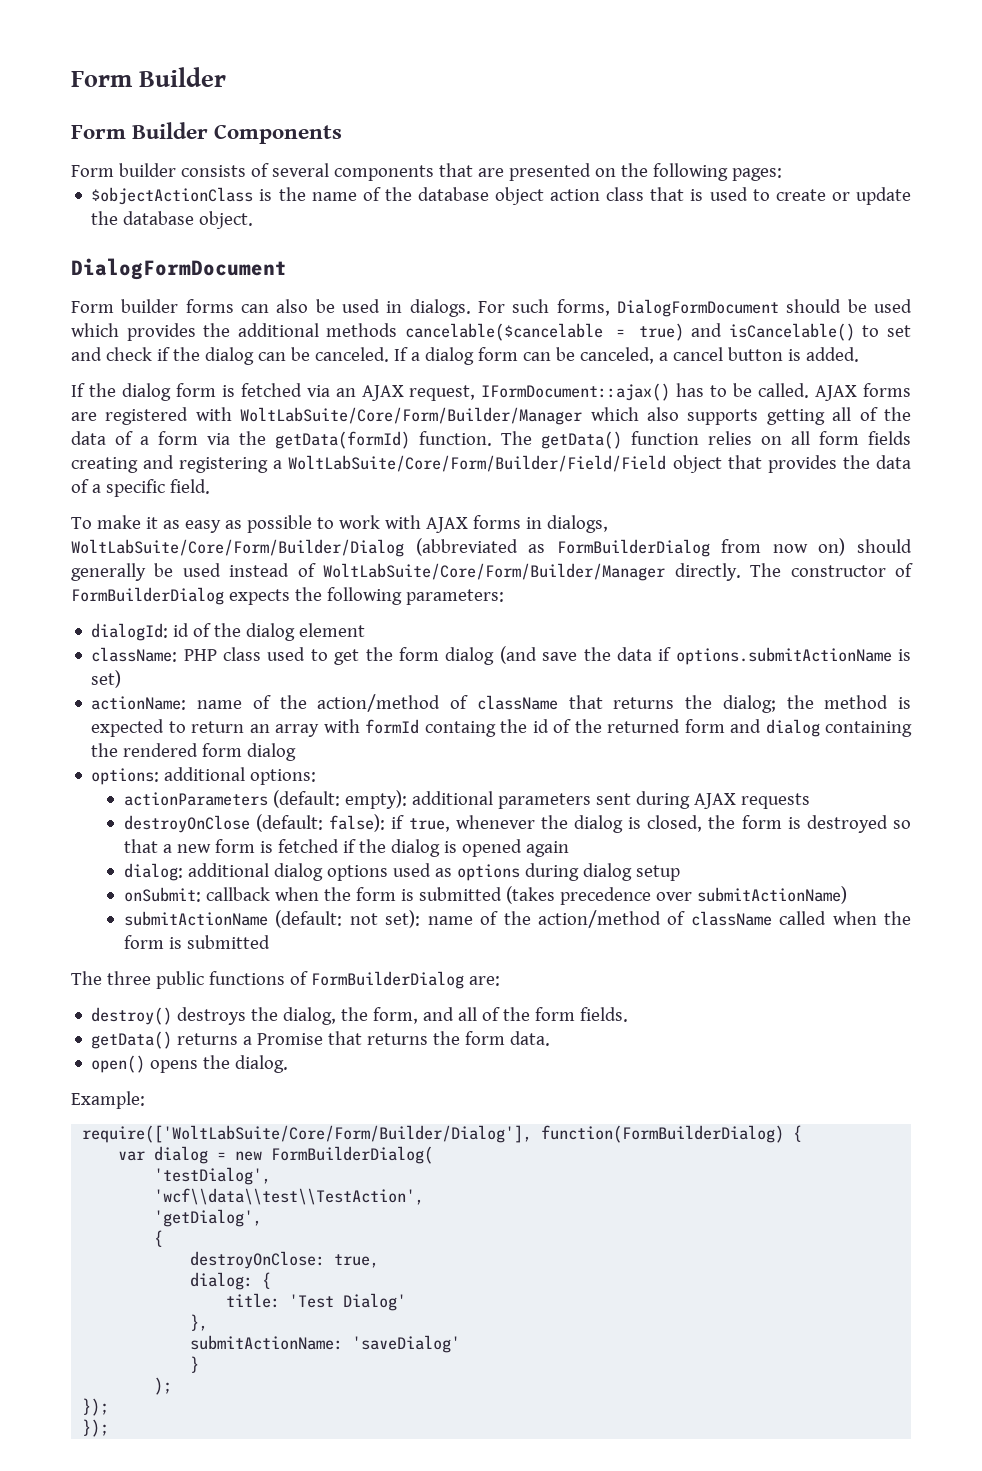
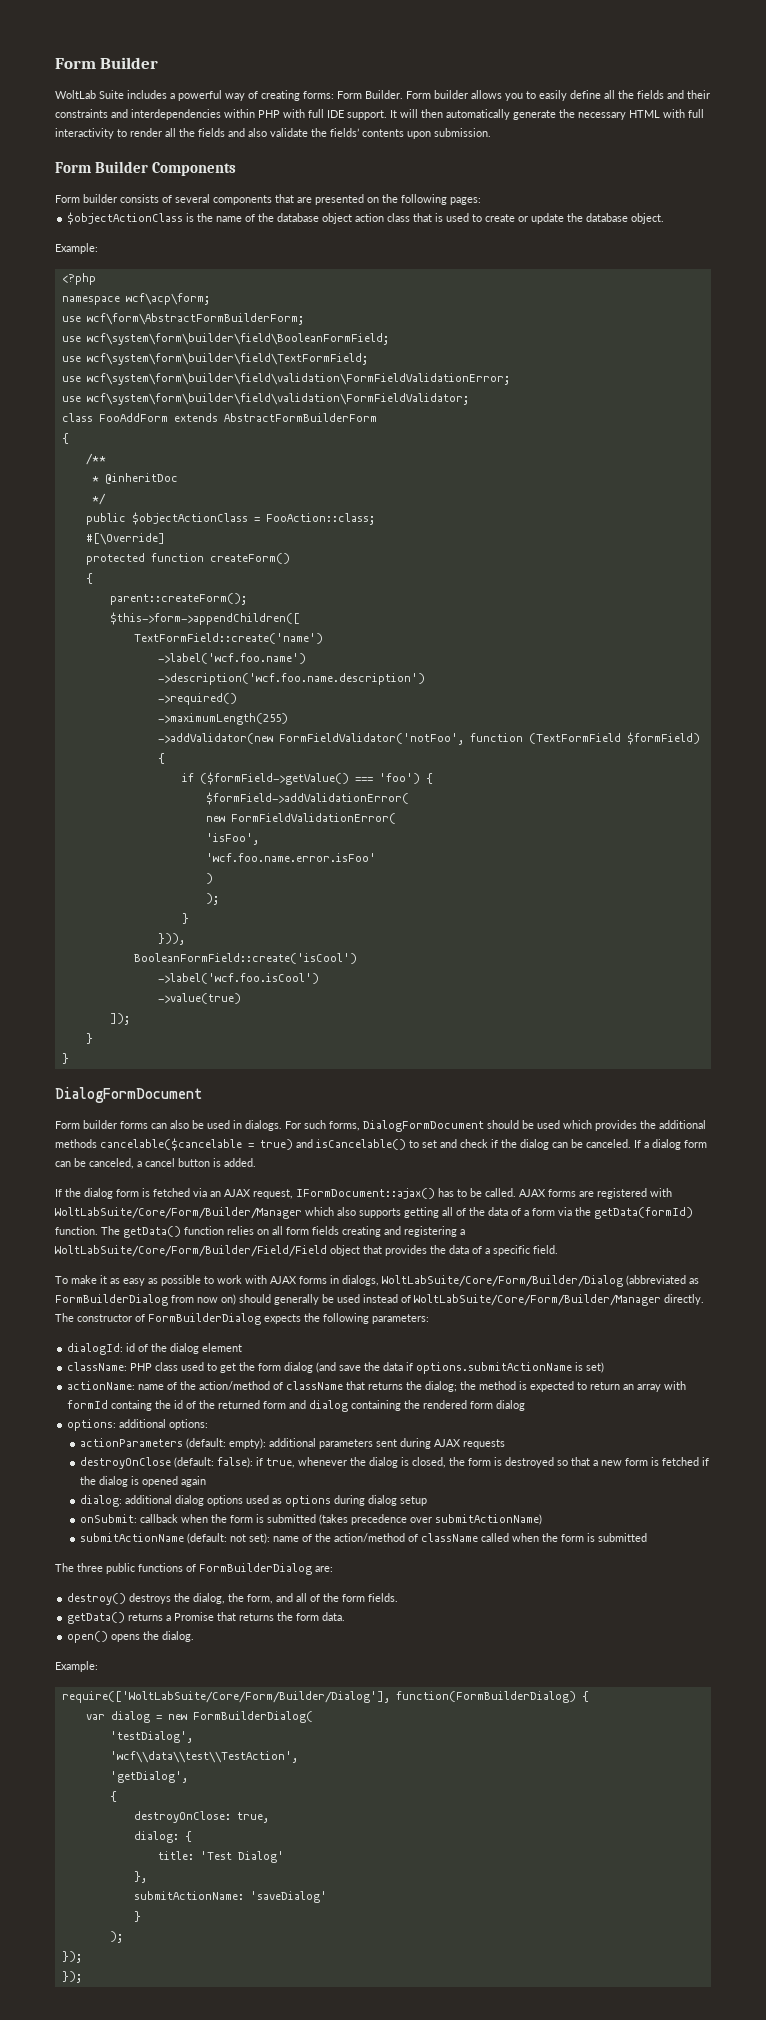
[71,67,227,87] Form Builder -> [55,57,159,69] [55,90,710,101] [55,109,704,120] [55,128,491,139] Form Builder // WoltLab Suite includes a powerful way of creating forms: Form Builder. Form builder allows you to easily define all the fields and their constraints and interdependencies within PHP with full IDE support. It will then automatically generate the necessary HTML with full interactivity to render all the fields and also validate the fields’ contents upon submission.
(254, 220) none -> [55,243,98,254] [61,273,96,285] [61,293,210,305] [61,313,304,325] [61,333,389,345] [61,353,368,365] [61,373,510,385] [61,393,469,405] [61,413,377,422] [61,433,69,444] [85,453,106,465] [91,473,178,484] [91,493,106,505] [85,512,375,525] [85,533,165,545] [85,553,290,565] [85,573,93,584] [109,593,247,605] [109,612,300,625] [133,633,323,644] [157,653,306,664] [157,673,425,685] [157,693,237,705] [157,713,288,725] [157,732,700,745] [157,753,165,764] [181,772,433,785] [205,792,409,805] [205,813,396,824] [205,833,259,845] [205,853,376,862] [205,873,213,884] [205,893,219,905] [181,913,189,924] [157,933,185,945] [133,953,357,964] [157,973,319,984] [157,993,241,1004] [109,1013,130,1025] [85,1033,93,1044] [61,1053,69,1064] // Example: // <?php // namespace wcf\acp\form; // use wcf\form\AbstractFormBuilderForm; // use wcf\system\form\builder\field\BooleanFormField; // use wcf\system\form\builder\field\TextFormField; // use wcf\system\form\builder\field\validation\FormFieldValidationError; // use wcf\system\form\builder\field\validation\FormFieldValidator; // class FooAddForm extends AbstractFormBuilderForm // { // /** // * @inheritDoc // */ // public $objectActionClass = FooAction::class; // #[\Override] // protected function createForm() // { // parent::createForm(); // $this->form->appendChildren([ // TextFormField::create('name') // ->label('wcf.foo.name') // ->description('wcf.foo.name.description') // ->required() // ->maximumLength(255) // ->addValidator(new FormFieldValidator('notFoo', function (TextFormField $formField) { // if ($formField->getValue() === 'foo') { // $formField->addValidationError( // new FormFieldValidationError( // 'isFoo', // 'wcf.foo.name.error.isFoo' // ) // ); // } // })), // BooleanFormField::create('isCool') // ->label('wcf.foo.isCool') // ->value(true) // ]); // } // }

